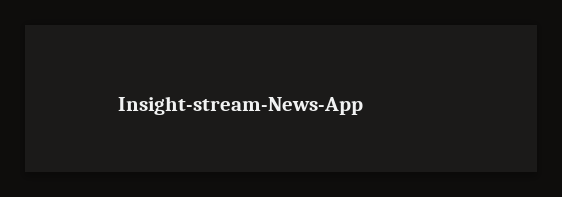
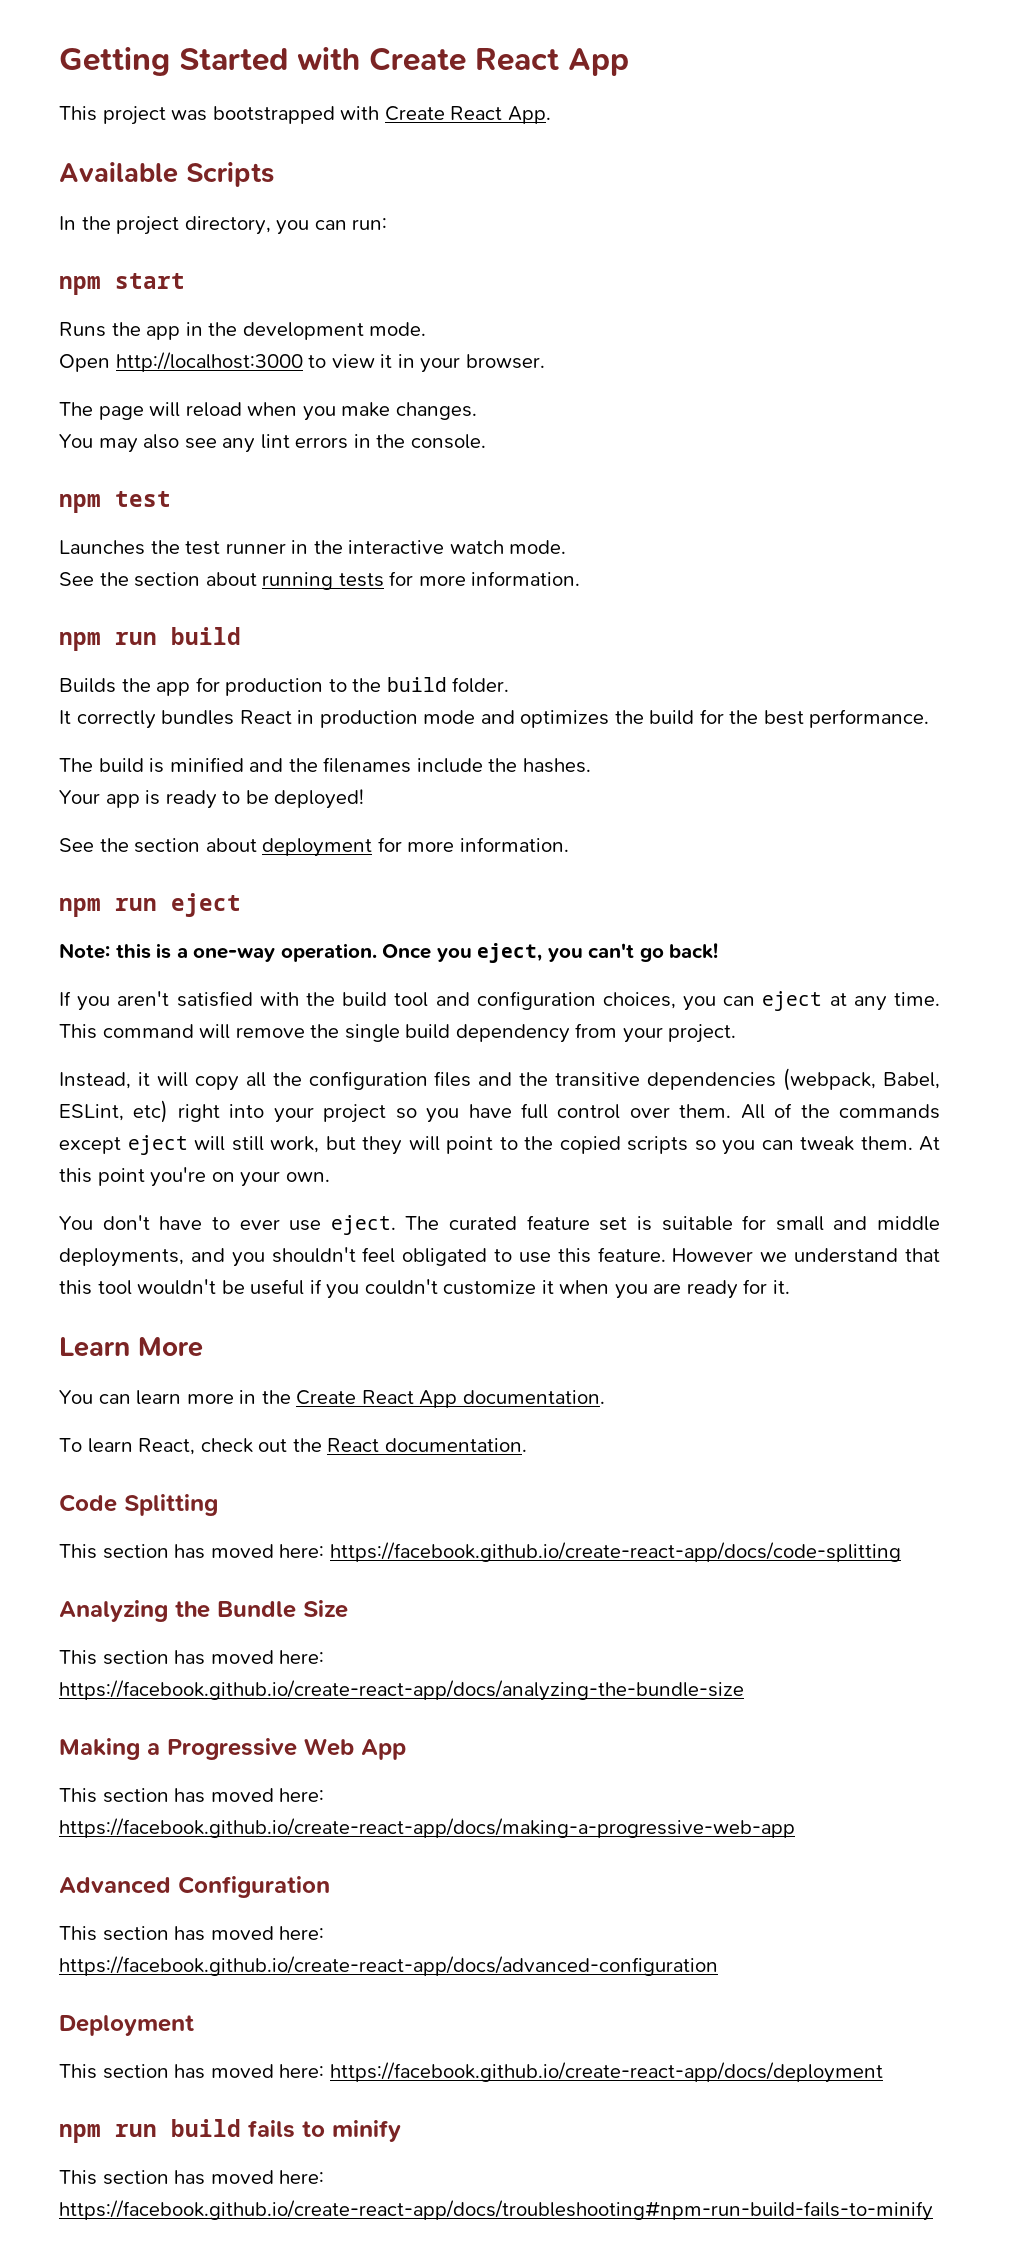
[118,96,363,115] Insight-stream-News-App -> [59,47,629,76] [59,106,551,125] [59,162,274,187] [59,216,388,235] [59,273,185,295] [59,322,427,340] [59,352,545,373] [59,402,477,421] [59,434,486,453] [59,491,171,513] [59,540,567,555] [59,571,581,590] [59,627,241,651] [59,677,510,696] [59,709,930,729] [59,757,591,773] [59,789,365,809] [59,837,569,857] [59,893,241,917] [59,943,719,963] [59,991,940,1011] [59,1023,737,1043] [59,1068,940,1091] [59,1100,940,1123] [59,1135,940,1155] [59,1167,330,1187] [59,1215,940,1235] [59,1247,940,1267] [59,1279,791,1299] [59,1337,203,1357] [59,1390,605,1408] [59,1438,527,1455] [59,1494,218,1516] [59,1542,901,1562] [59,1600,348,1622] [59,1650,325,1665] [59,1680,744,1701] [59,1738,406,1760] [59,1788,325,1803] [59,1818,795,1838] [59,1876,330,1898] [59,1926,325,1941] [59,1956,718,1976] [59,2015,194,2036] [59,2062,883,2083] [59,2119,401,2143] [59,2170,325,2185] [59,2200,933,2221] Getting Started with Create React App // This project was bootstrapped with Create React App. // Available Scripts // In the project directory, you can run: // npm start // Runs the app in the development mode. // Open http://localhost:3000 to view it in your browser. // The page will reload when you make changes. // You may also see any lint errors in the console. // npm test // Launches the test runner in the interactive watch mode. // See the section about running tests for more information. // npm run build // Builds the app for production to the build folder. // It correctly bundles React in production mode and optimizes the build for the best performance. // The build is minified and the filenames include the hashes. // Your app is ready to be deployed! // See the section about deployment for more information. // npm run eject // Note: this is a one-way operation. Once you eject, you can't go back! // If you aren't satisfied with the build tool and configuration choices, you can eject at any time. This command will remove the single build dependency from your project. // Instead, it will copy all the configuration files and the transitive dependencies (webpack, Babel, ESLint, etc) right into your project so you have full control over them. All of the commands except eject will still work, but they will point to the copied scripts so you can tweak them. At this point you're on your own. // You don't have to ever use eject. The curated feature set is suitable for small and middle deployments, and you shouldn't feel obligated to use this feature. However we understand that this tool wouldn't be useful if you couldn't customize it when you are ready for it. // Learn More // You can learn more in the Create React App documentation. // To learn React, check out the React documentation. // Code Splitting // This section has moved here: https://facebook.github.io/create-react-app/docs/code-splitting // Analyzing the Bundle Size // This section has moved here: https://facebook.github.io/create-react-app/docs/analyzing-the-bundle-size // Making a Progressive Web App // This section has moved here: https://facebook.github.io/create-react-app/docs/making-a-progressive-web-app // Advanced Configuration // This section has moved here: https://facebook.github.io/create-react-app/docs/advanced-configuration // Deployment // This section has moved here: https://facebook.github.io/create-react-app/docs/deployment // npm run build fails to minify // This section has moved here: https://facebook.github.io/create-react-app/docs/troubleshooting#npm-run-build-fails-to-minify

